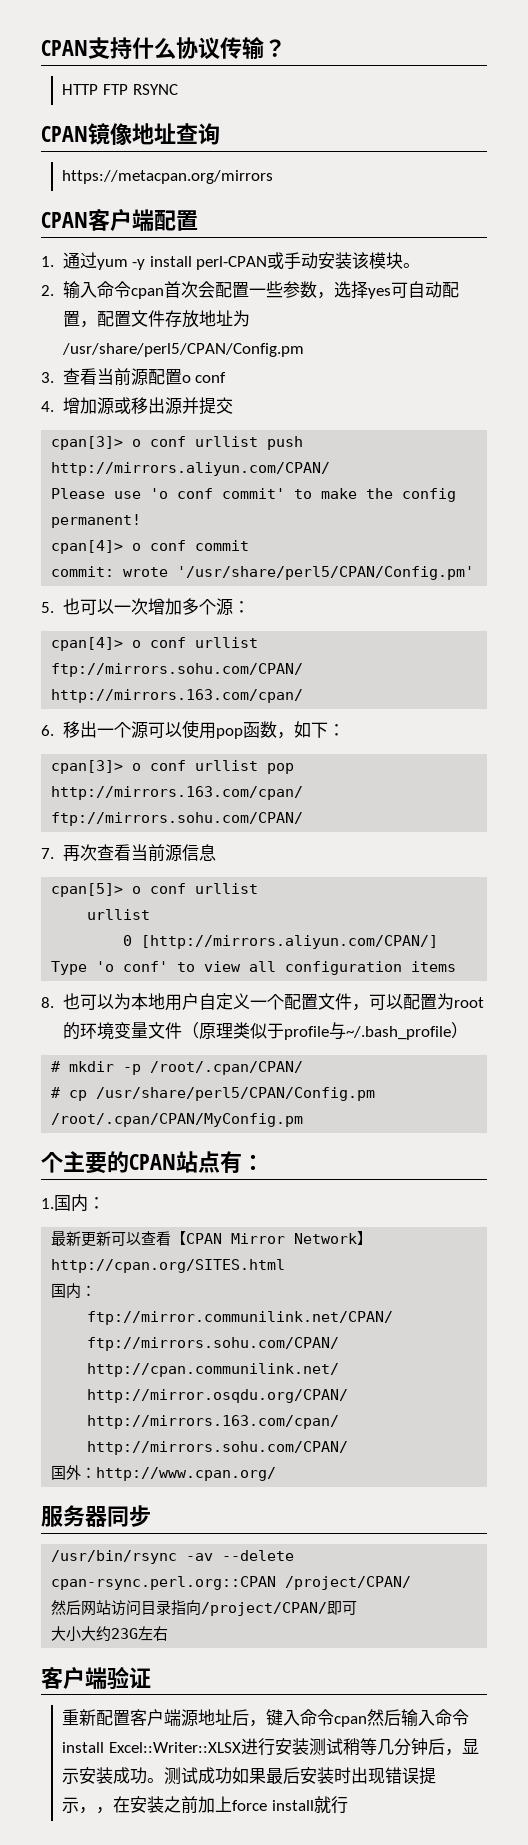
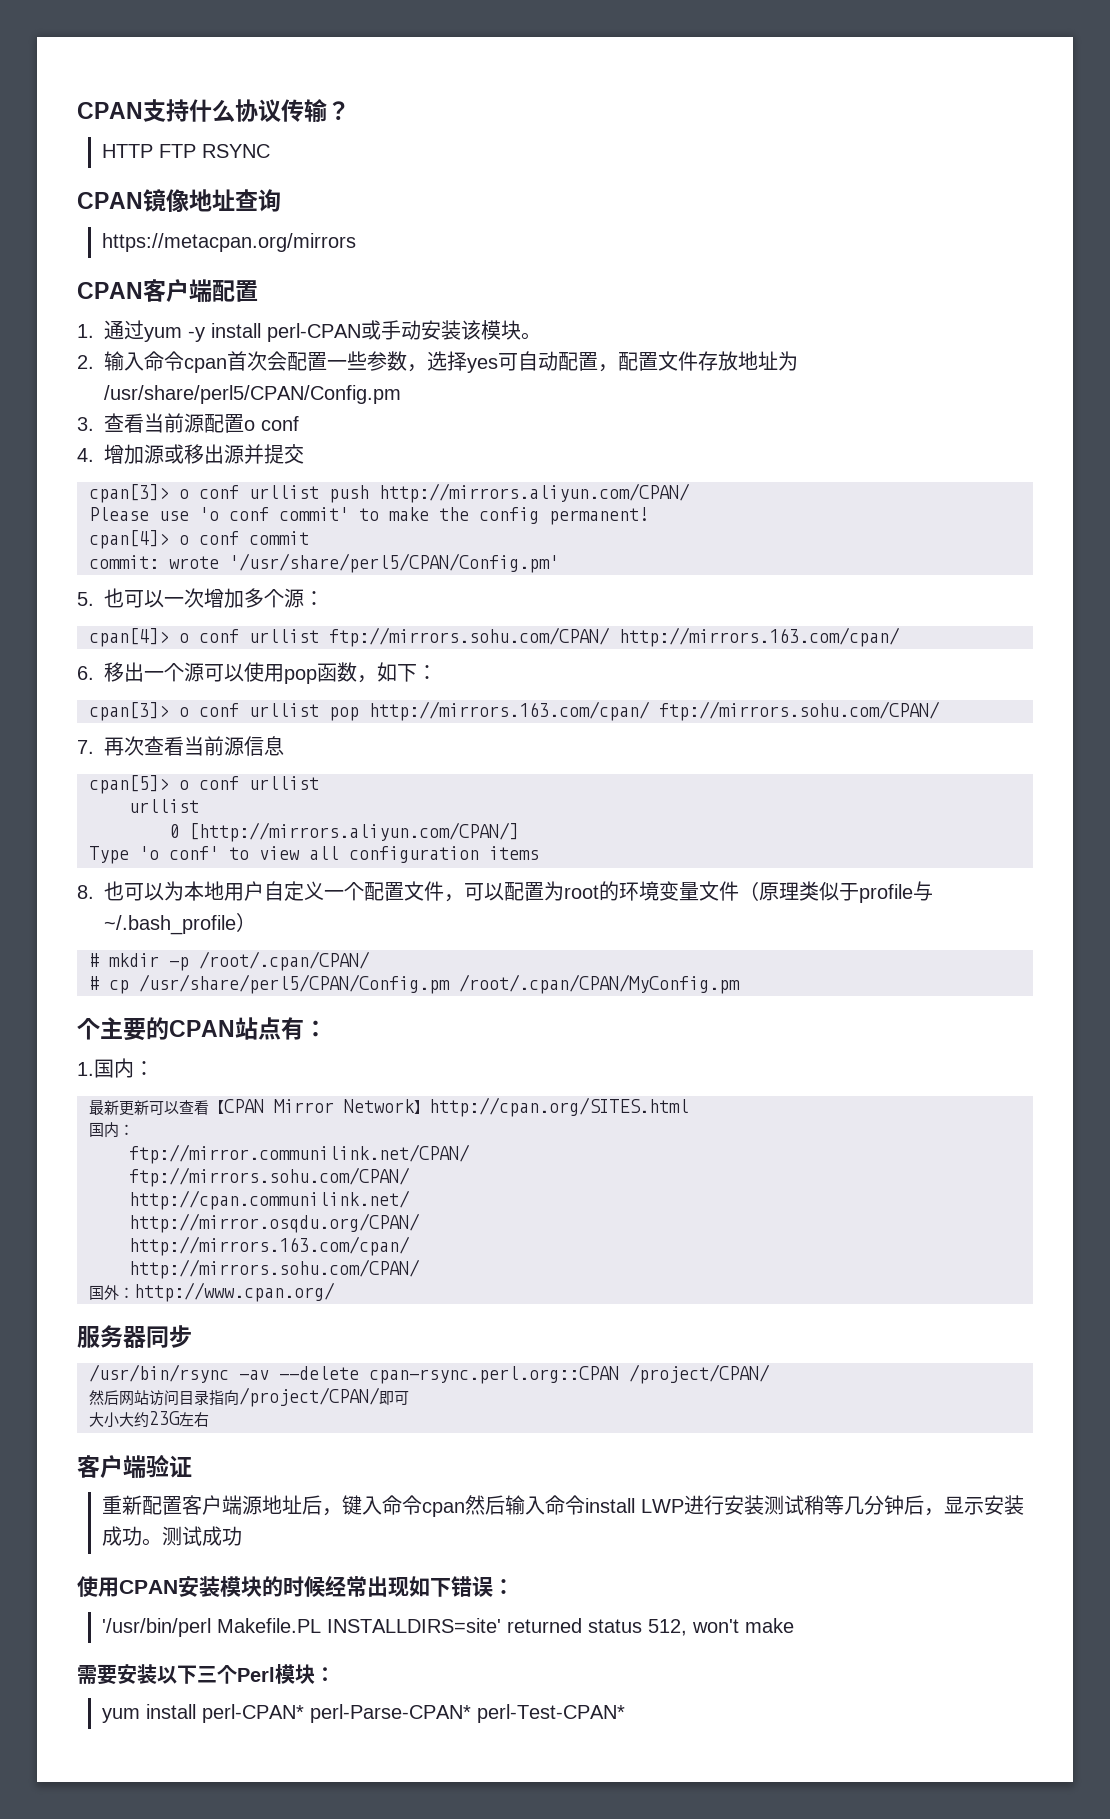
[109,1742,242,1753] Excel::Writer::XLSX -> [640,1499,684,1513] LWP
[232,1767,437,1785] [62,1796,349,1814] 如果最后安装时出现错误提示，，在安装之前加上force install就行 -> [77,1576,514,1597] [101,1618,794,1637] [77,1664,335,1685] [101,1704,625,1723] // 使用CPAN安装模块的时候经常出现如下错误： // '/usr/bin/perl Makefile.PL INSTALLDIRS=site' returned status 512, won't make // 需要安装以下三个Perl模块： // yum install perl-CPAN* perl-Parse-CPAN* perl-Test-CPAN*

